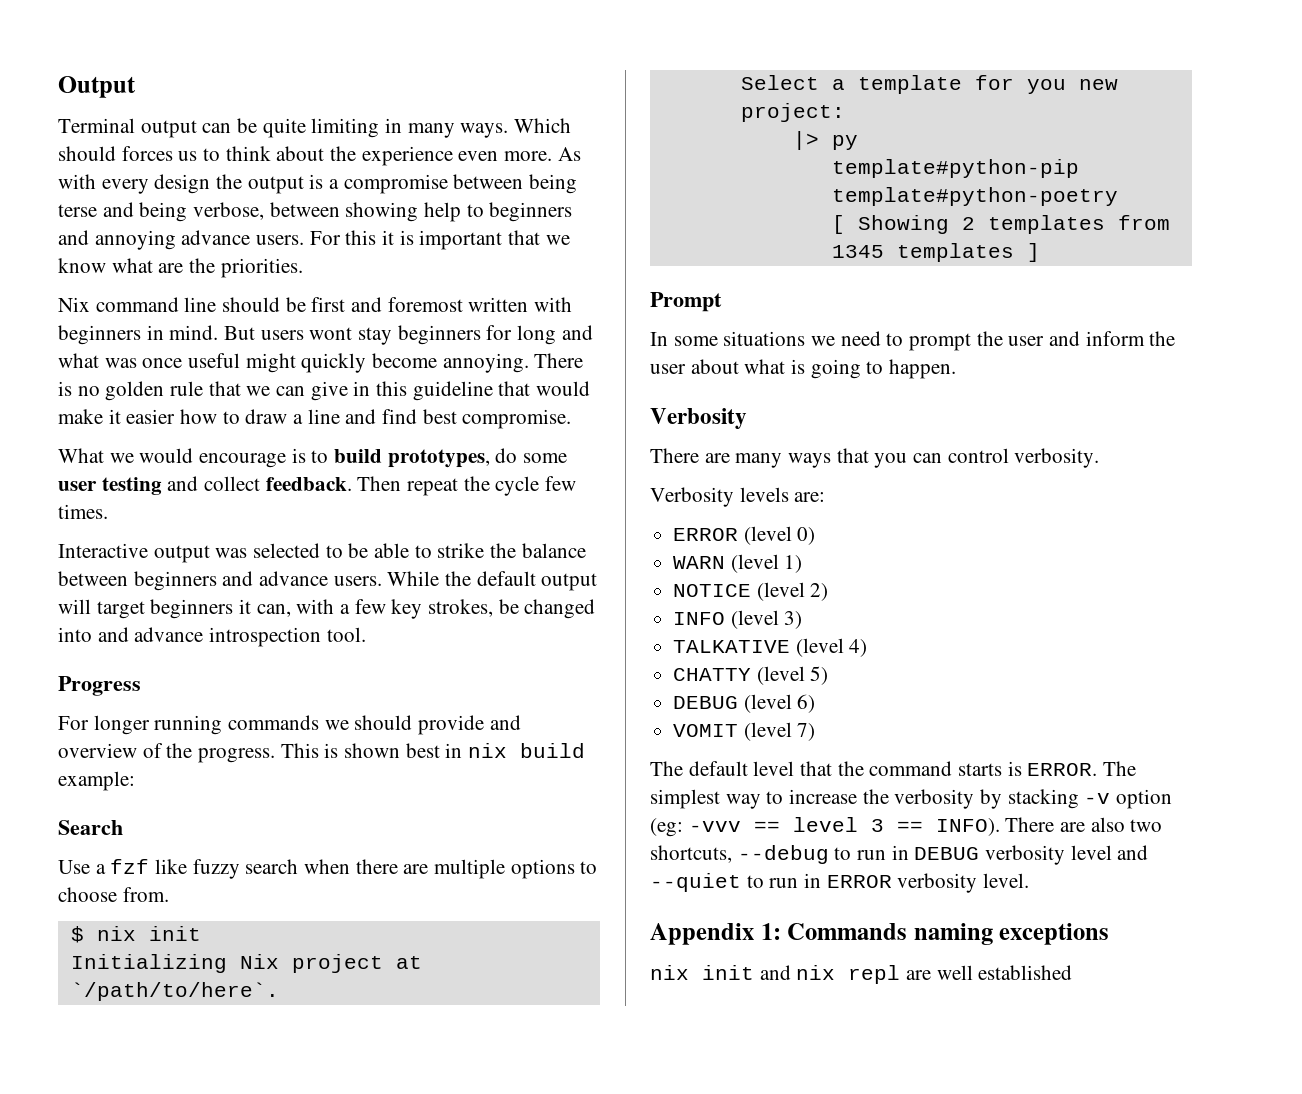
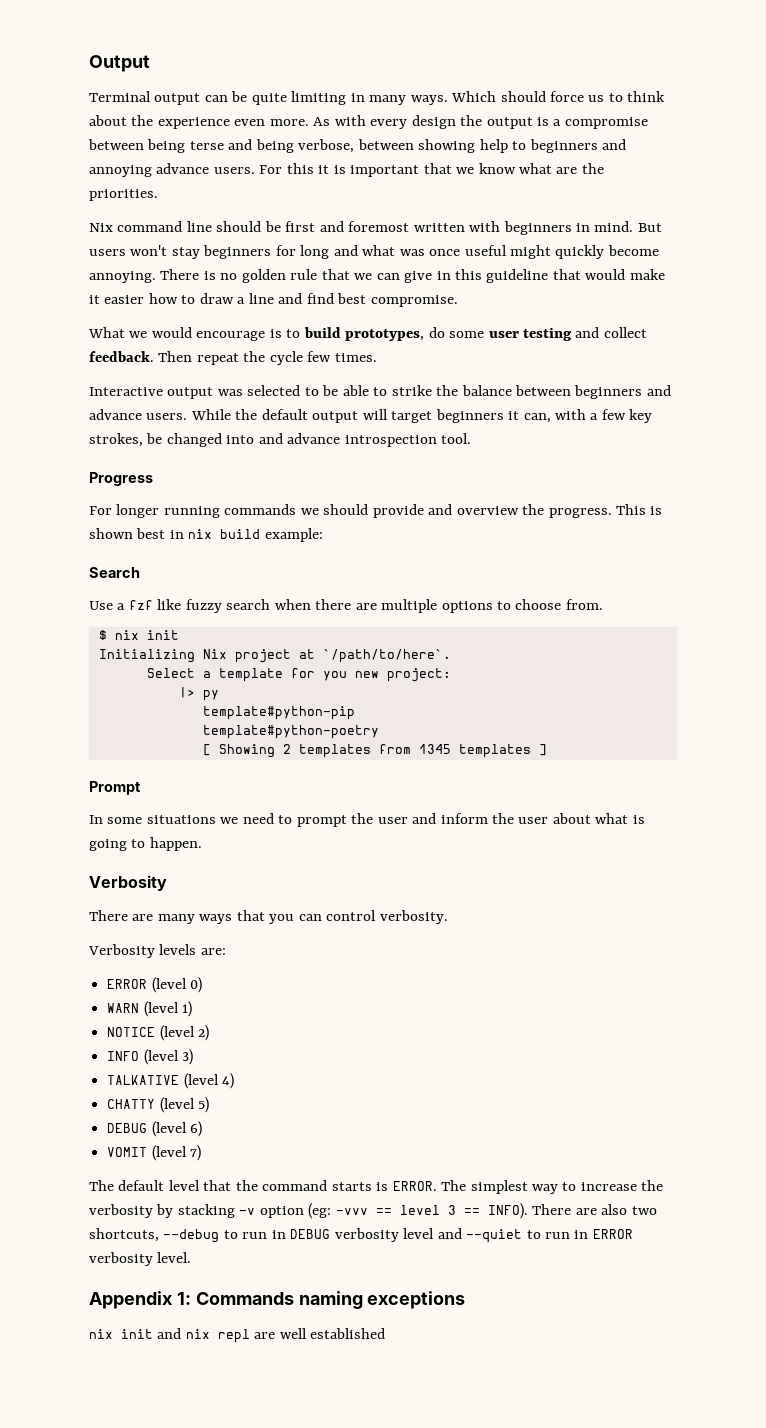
[121,146,173,161] forces -> [550,91,585,102] force
[309,327,353,340] wont -> [130,245,168,256] won't
[142,743,163,758] of -> (519, 510) none

